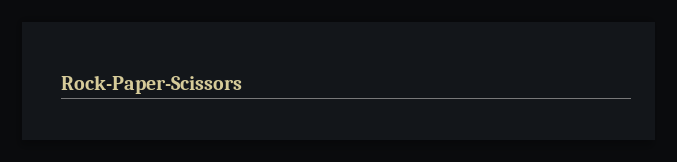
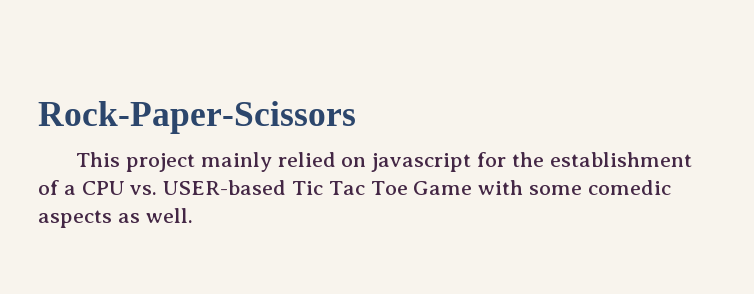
(242, 84) none -> [76,152,692,172] [38,180,671,195] [38,208,193,228] // This project mainly relied on javascript for the establishment of a CPU vs. USER-based Tic Tac Toe Game with some comedic aspects as well.

